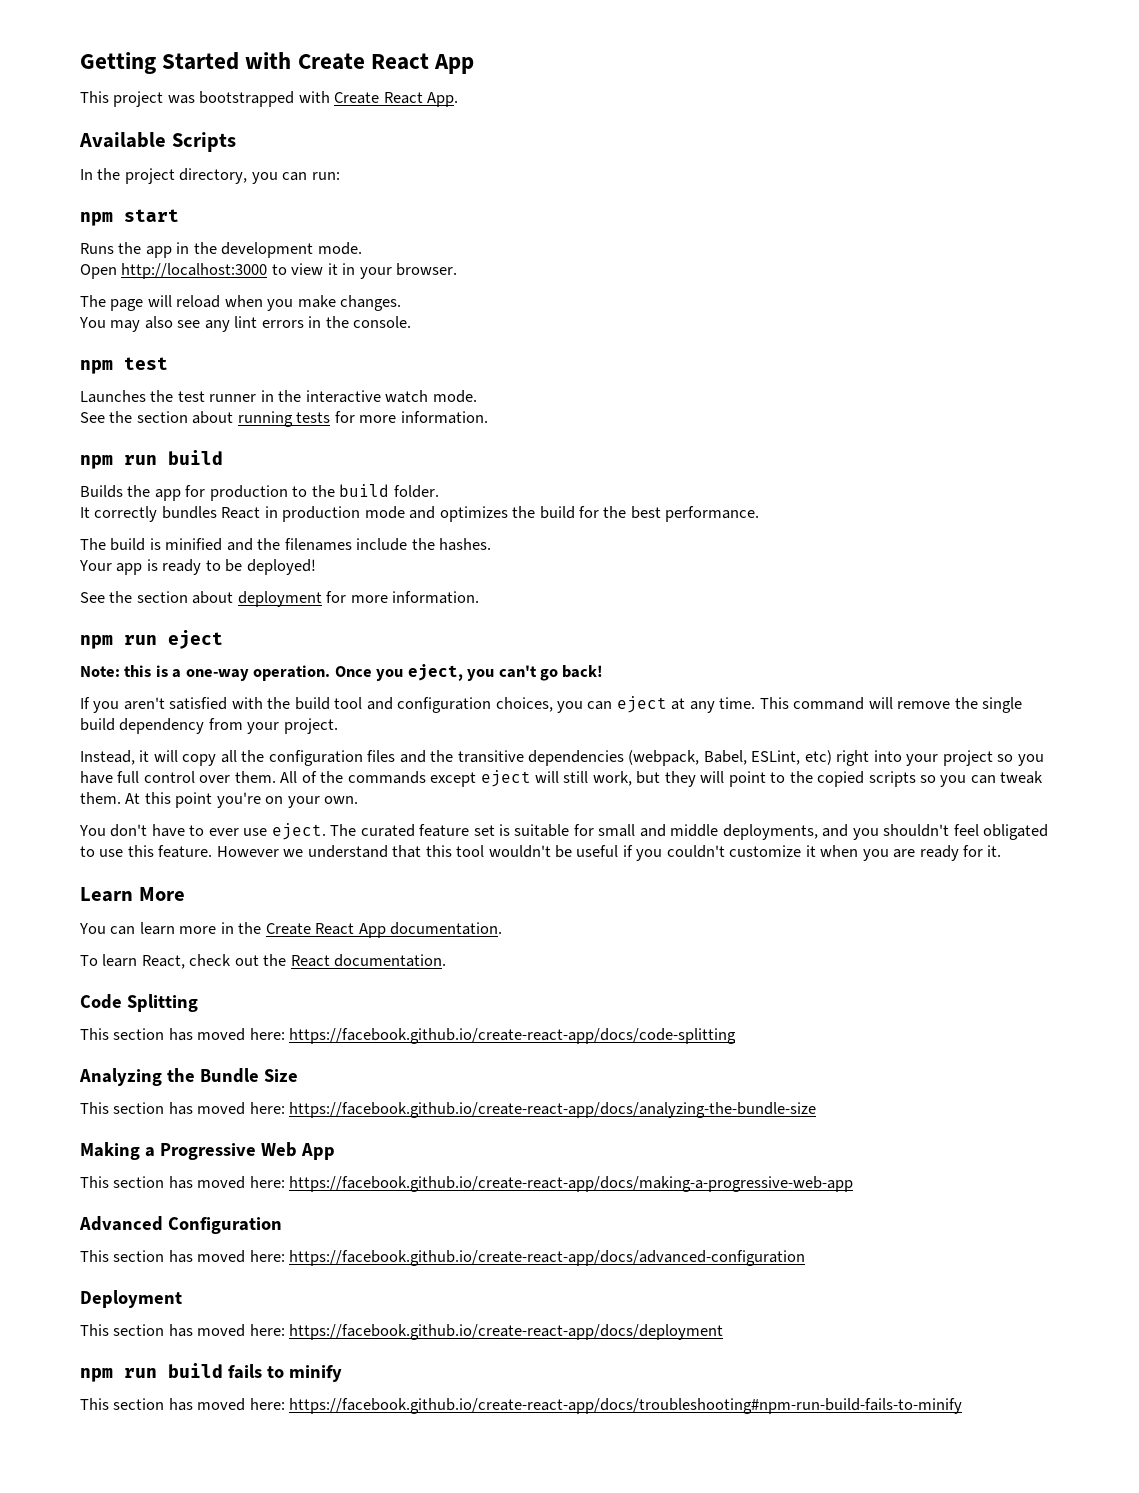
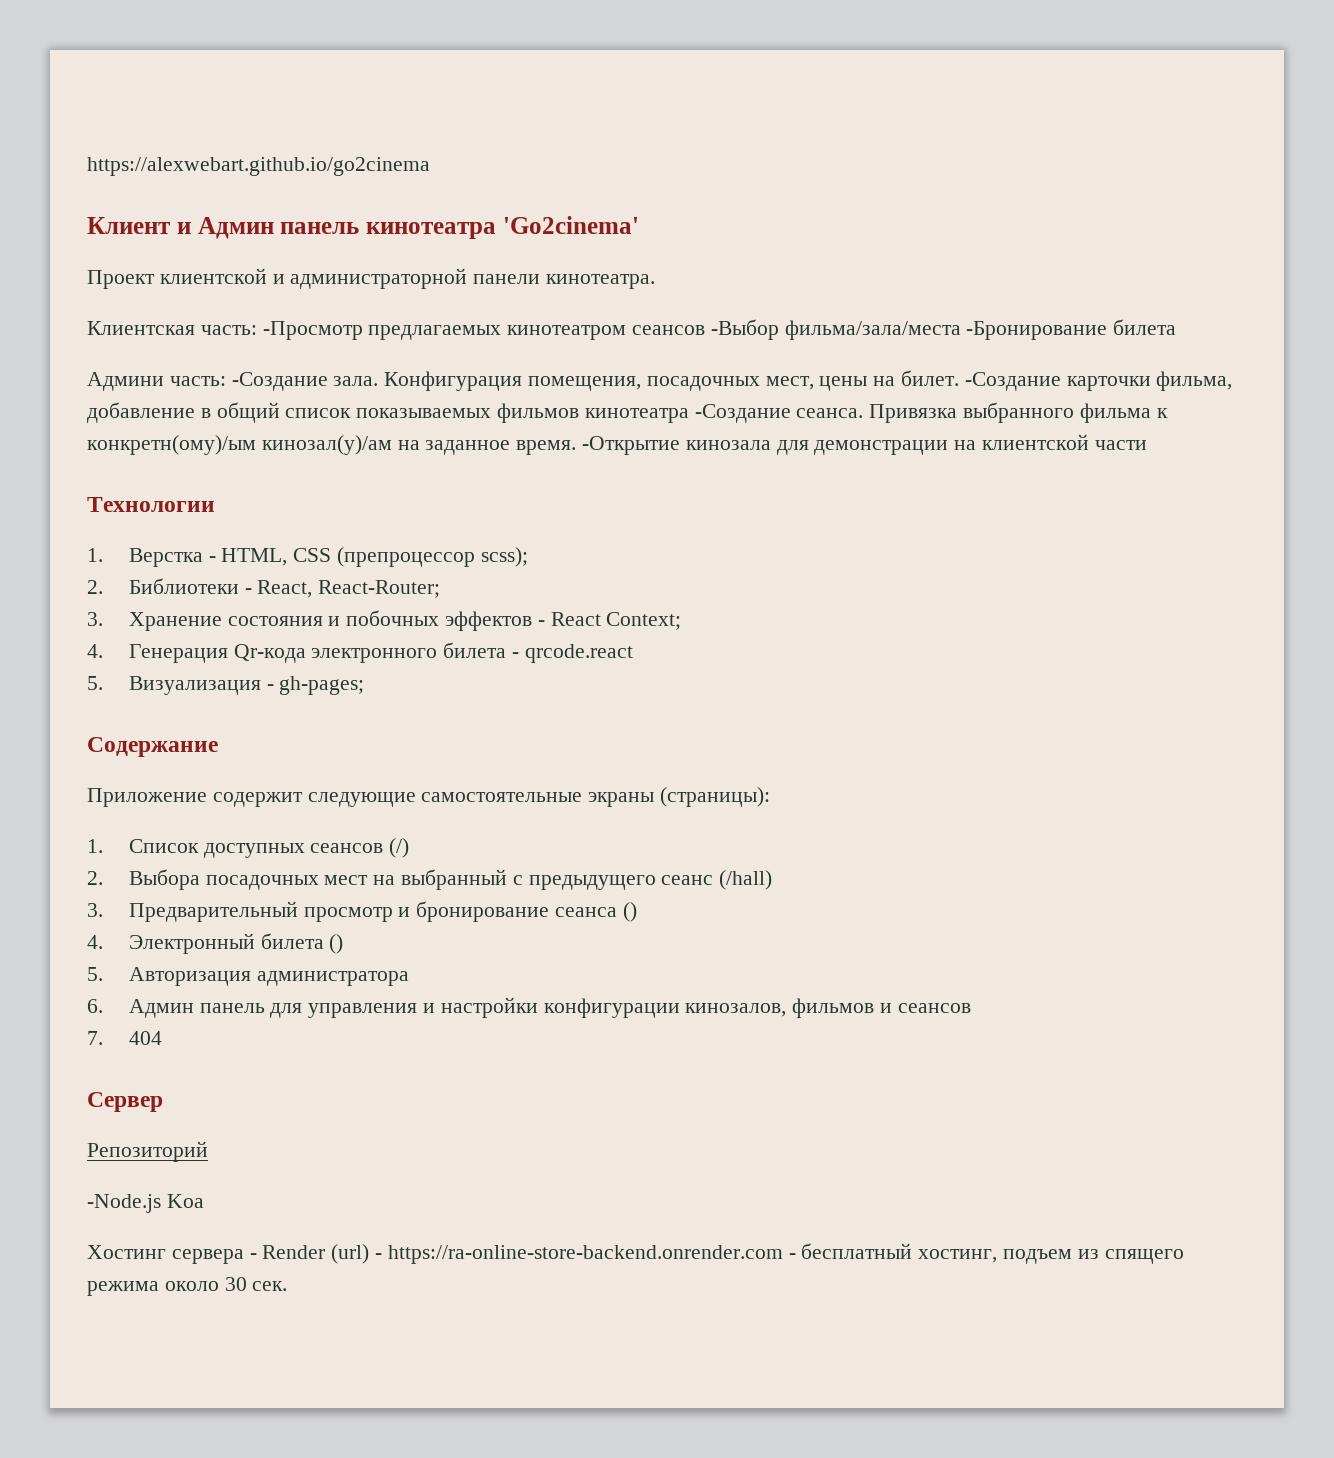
[80,52,475,74] [80,91,459,107] [79,132,236,152] [80,168,340,184] [80,209,179,226] [80,242,362,258] [80,263,458,279] [80,295,402,311] [79,316,412,332] [80,357,168,374] [80,390,477,403] [80,411,488,427] [80,450,223,469] [80,484,439,501] [80,506,760,522] [80,538,492,551] [79,559,316,575] [80,591,480,607] [80,630,223,649] [80,664,604,681] [80,696,1023,713] [80,718,338,734] [80,750,1044,766] [80,770,1044,787] [80,792,359,808] [79,823,1049,840] [80,845,1002,861] [80,887,185,902] [79,922,503,938] [80,954,447,969] [80,994,198,1012] [80,1028,737,1044] [79,1068,298,1086] [80,1102,817,1118] [80,1142,335,1160] [80,1176,854,1192] [79,1216,282,1234] [80,1250,806,1266] [80,1290,182,1308] [80,1324,724,1340] [80,1363,342,1382] [80,1398,963,1414] Getting Started with Create React App // This project was bootstrapped with Create React App. // Available Scripts // In the project directory, you can run: // npm start // Runs the app in the development mode. // Open http://localhost:3000 to view it in your browser. // The page will reload when you make changes. // You may also see any lint errors in the console. // npm test // Launches the test runner in the interactive watch mode. // See the section about running tests for more information. // npm run build // Builds the app for production to the build folder. // It correctly bundles React in production mode and optimizes the build for the best performance. // The build is minified and the filenames include the hashes. // Your app is ready to be deployed! // See the section about deployment for more information. // npm run eject // Note: this is a one-way operation. Once you eject, you can't go back! // If you aren't satisfied with the build tool and configuration choices, you can eject at any time. This command will remove the single build dependency from your project. // Instead, it will copy all the configuration files and the transitive dependencies (webpack, Babel, ESLint, etc) right into your project so you have full control over them. All of the commands except eject will still work, but they will point to the copied scripts so you can tweak them. At this point you're on your own. // You don't have to ever use eject. The curated feature set is suitable for small and middle deployments, and you shouldn't feel obligated to use this feature. However we understand that this tool wouldn't be useful if you couldn't customize it when you are ready for it. // Learn More // You can learn more in the Create React App documentation. // To learn React, check out the React documentation. // Code Splitting // This section has moved here: https://facebook.github.io/create-react-app/docs/code-splitting // Analyzing the Bundle Size // This section has moved here: https://facebook.github.io/create-react-app/docs/analyzing-the-bundle-size // Making a Progressive Web App // This section has moved here: https://facebook.github.io/create-react-app/docs/making-a-progressive-web-app // Advanced Configuration // This section has moved here: https://facebook.github.io/create-react-app/docs/advanced-configuration // Deployment // This section has moved here: https://facebook.github.io/create-react-app/docs/deployment // npm run build fails to minify // This section has moved here: https://facebook.github.io/create-react-app/docs/troubleshooting#npm-run-build-fails-to-minify -> [87,157,430,176] [87,216,639,239] [87,268,656,289] [87,319,1177,340] [87,370,1233,391] [87,402,1168,423] [87,434,1147,455] [87,497,215,512] [87,547,528,567] [87,578,441,598] [87,610,682,631] [87,642,633,663] [87,676,365,695] [87,737,218,757] [87,787,771,807] [87,838,410,858] [87,869,773,890] [87,901,637,922] [87,933,344,954] [87,967,409,986] [87,997,971,1018] [87,1031,162,1045] [87,1092,163,1112] [87,1141,208,1162] [87,1194,204,1213] [87,1243,1184,1264] [87,1277,288,1296] https://alexwebart.github.io/go2cinema // Клиент и Админ панель кинотеатра 'Go2cinema' // Проект клиентской и администраторной панели кинотеатра. // Клиентская часть: -Просмотр предлагаемых кинотеатром сеансов -Выбор фильма/зала/места -Бронирование билета // Админи часть: -Создание зала. Конфигурация помещения, посадочных мест, цены на билет. -Создание карточки фильма, добавление в общий список показываемых фильмов кинотеатра -Создание сеанса. Привязка выбранного фильма к конкретн(ому)/ым кинозал(у)/ам на заданное время. -Открытие кинозала для демонстрации на клиентской части // Технологии // 1. Верстка - HTML, CSS (препроцессор scss); // 2. Библиотеки - Rеact, React-Router; // 3. Хранение состояния и побочных эффектов - React Context; // 4. Генерация Qr-кода электронного билета - qrcode.react // 5. Визуализация - gh-pages; // Содержание // Приложение содержит следующие самостоятельные экраны (страницы): // 1. Список доступных сеансов (/) // 2. Выбора посадочных мест на выбранный с предыдущего сеанс (/hall) // 3. Предварительный просмотр и бронирование сеанса () // 4. Электронный билета () // 5. Авторизация администратора // 6. Админ панель для управления и настройки конфигурации кинозалов, фильмов и сеансов // 7. 404 // Cервер // Репозиторий // -Node.js Koa // Хостинг сервера - Render (url) - https://ra-online-store-backend.onrender.com - бесплатный хостинг, подъем из спящего режима около 30 сек.

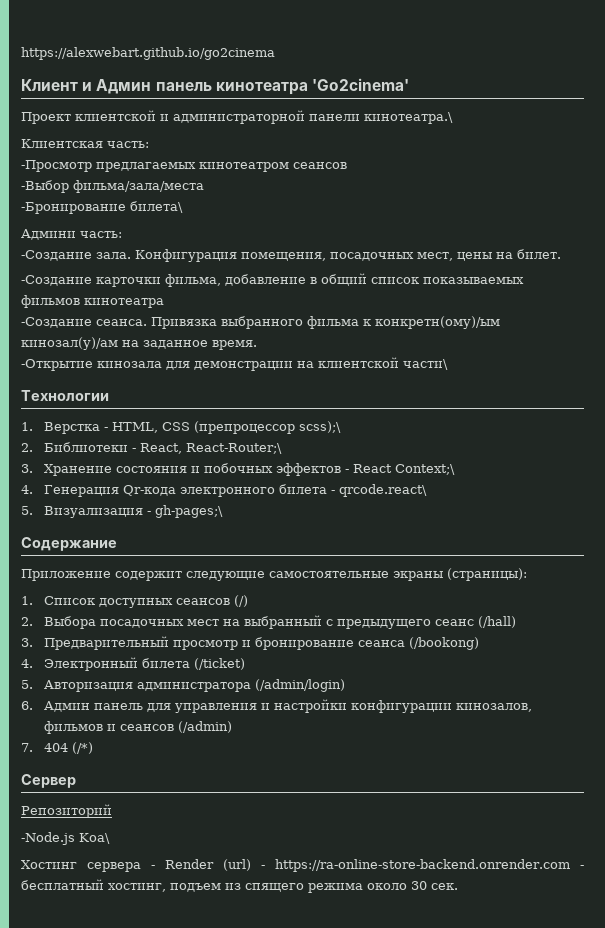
[546,274,656,289] кинотеатра. -> [364,112,453,124] кинотеатра.\
(257, 330) none -> (149, 144) //
(706, 330) none -> (347, 165) //
[966,319,1177,340] -Бронирование билета -> [21,201,183,214] // -Бронирование билета\
(226, 381) none -> (122, 234) //
(960, 378) none -> (561, 254) //
(689, 415) none -> (164, 303) //
(577, 447) none -> (257, 345) //
[1094,440,1147,450] части -> [403,359,448,370] части\
[480,547,528,567] scss); -> [298,421,341,433] scss);\
[318,580,441,598] React-Router; -> [185,443,282,454] React-Router;\
[606,612,682,630] Context; -> [394,464,455,475] Context;\
[524,644,633,663] qrcode.react -> [338,484,427,497] qrcode.react\
[279,676,365,695] gh-pages; -> [154,505,223,518] gh-pages;\
[622,902,637,922] () -> [408,637,479,650] (/bookong)
[329,934,344,954] () -> [193,658,245,670] (/ticket)
(409, 978) none -> [254,679,345,692] (/admin/login)
(971, 1008) none -> [177,721,232,733] (/admin)
(162, 1038) none -> [71,742,93,754] (/*)
[166,1194,204,1208] Koa -> [79,833,110,844] Koa\

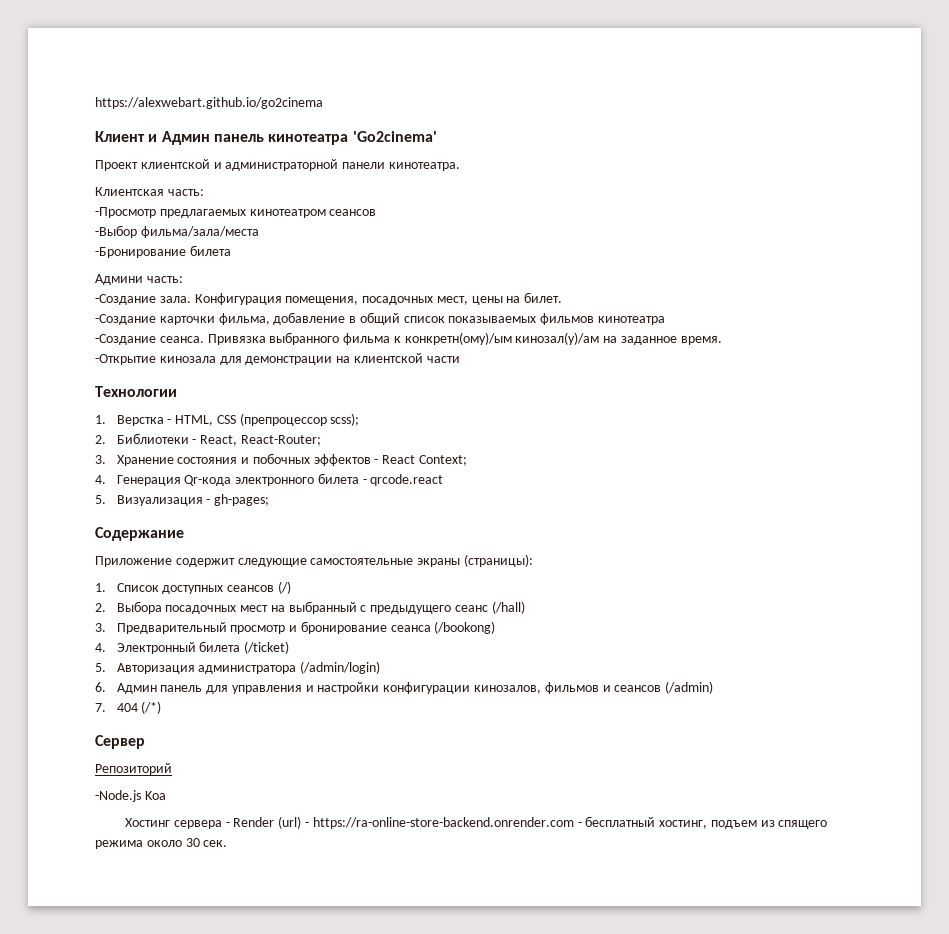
[364,112,453,124] кинотеатра.\ -> [388,162,460,171] кинотеатра.
[130,201,183,213] билета\ -> [189,245,231,256] билета
[403,359,448,370] части\ -> [426,356,460,363] части
[298,421,341,433] scss);\ -> [330,413,360,426] scss);
[185,443,282,454] React-Router;\ -> [240,435,321,446] React-Router;
[394,464,455,475] Context;\ -> [419,455,468,466] Context;
[338,484,427,497] qrcode.react\ -> [370,474,444,486] qrcode.react
[154,505,223,518] gh-pages;\ -> [214,494,270,506] gh-pages;
[79,833,110,844] Koa\ -> [144,791,166,800] Koa

